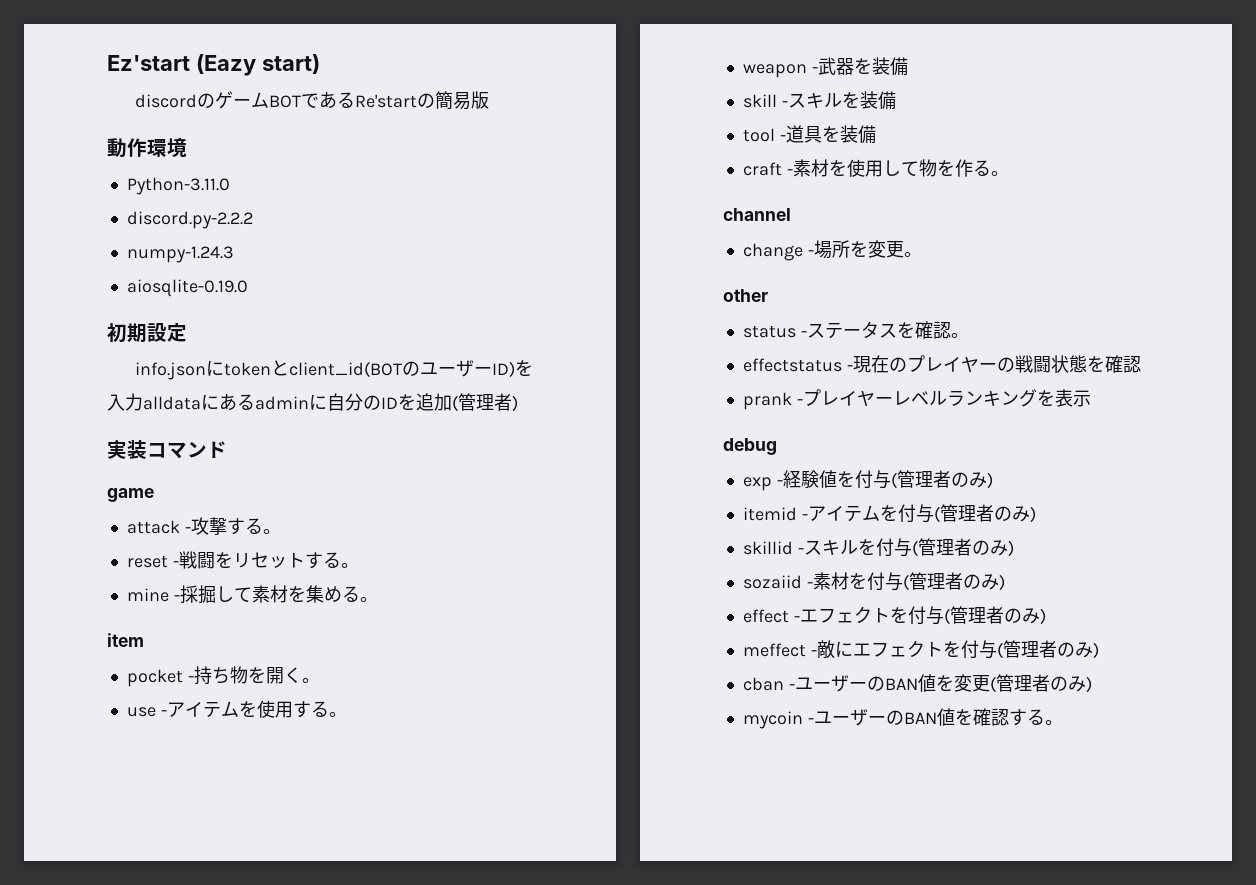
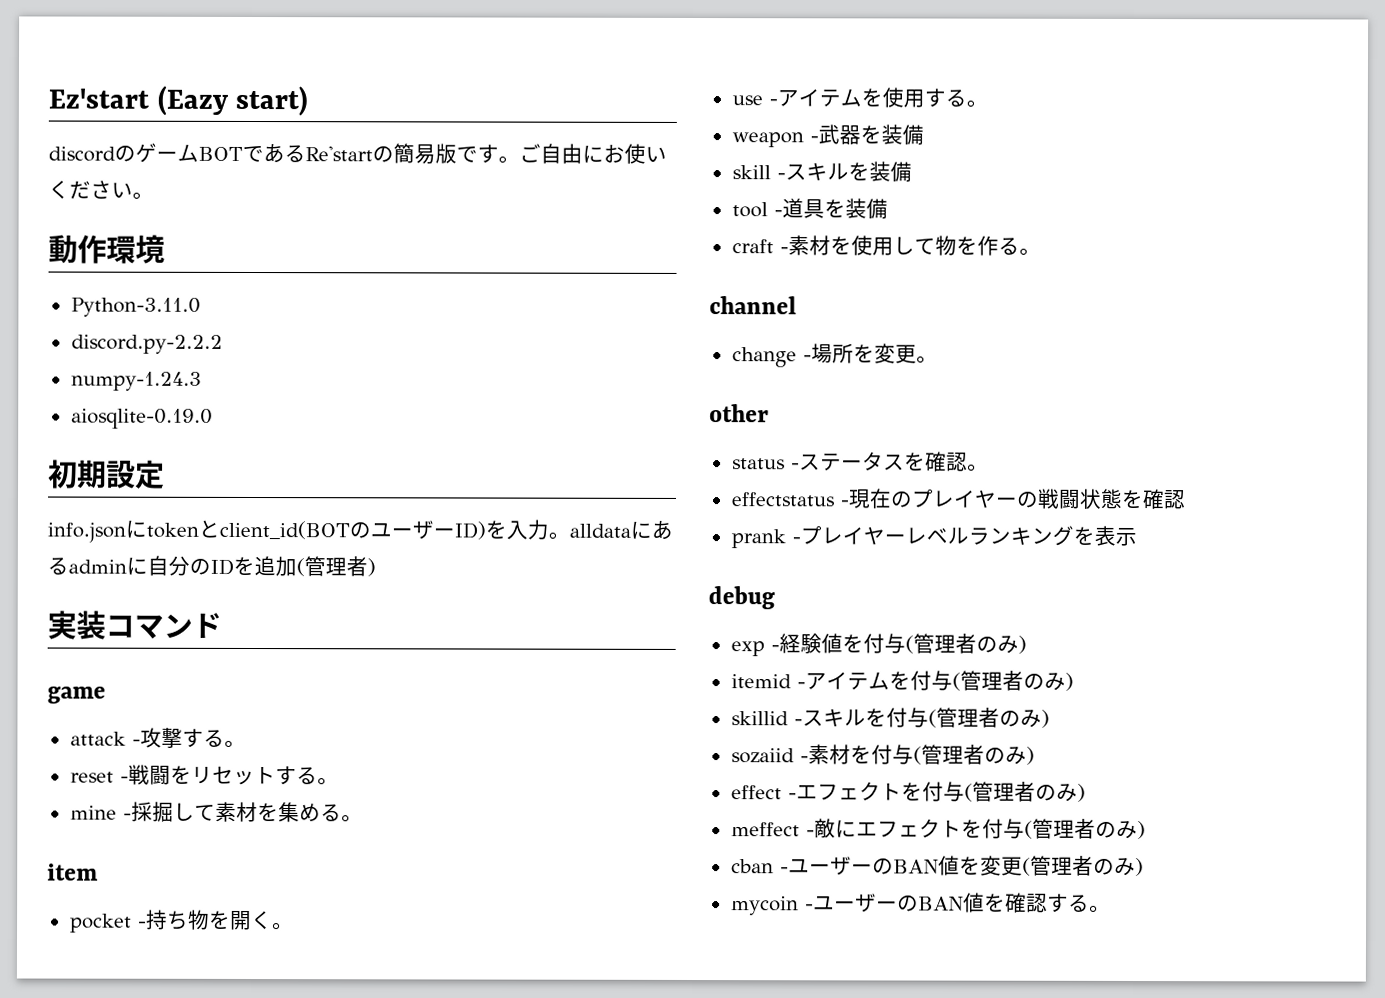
(490, 100) none -> [456,143,667,164] [48,180,154,200] です。ご自由にお使いください。
(143, 402) none -> [548,531,570,540] 。

